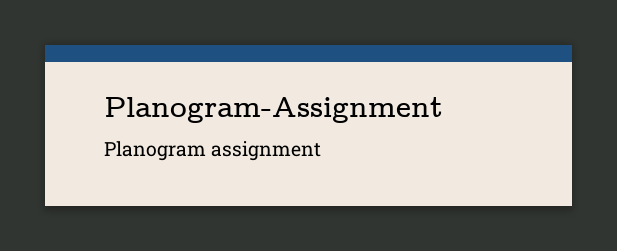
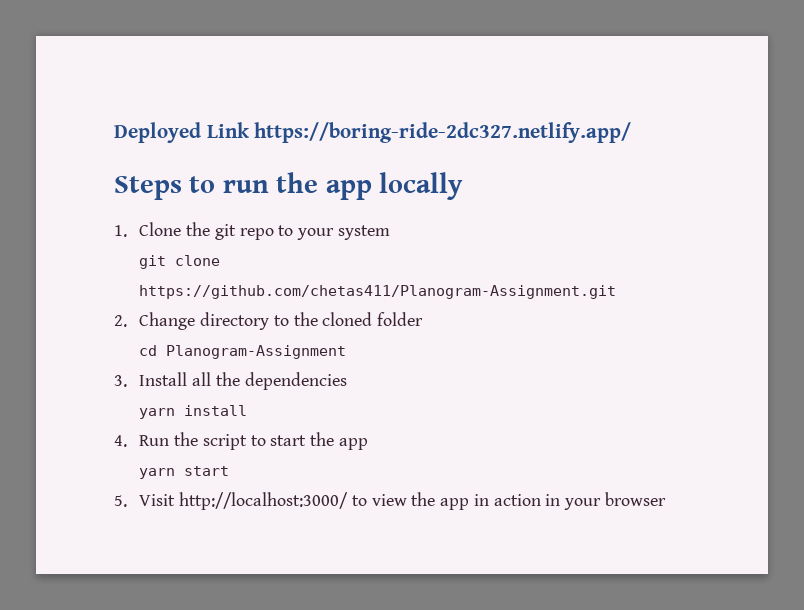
[104,97,443,123] [104,141,322,161] Planogram-Assignment // Planogram assignment -> [114,122,632,143] [114,172,464,200] [114,222,390,240] [139,255,221,269] [139,285,617,299] [114,312,424,330] [139,345,347,359] [114,372,347,390] [139,405,248,419] [114,432,368,450] [139,466,230,479] [114,492,666,510] Deployed Link https://boring-ride-2dc327.netlify.app/ // Steps to run the app locally // 1. Clone the git repo to your system // git clone https://github.com/chetas411/Planogram-Assignment.git // 2. Change directory to the cloned folder // cd Planogram-Assignment // 3. Install all the dependencies // yarn install // 4. Run the script to start the app // yarn start // 5. Visit http://localhost:3000/ to view the app in action in your browser

